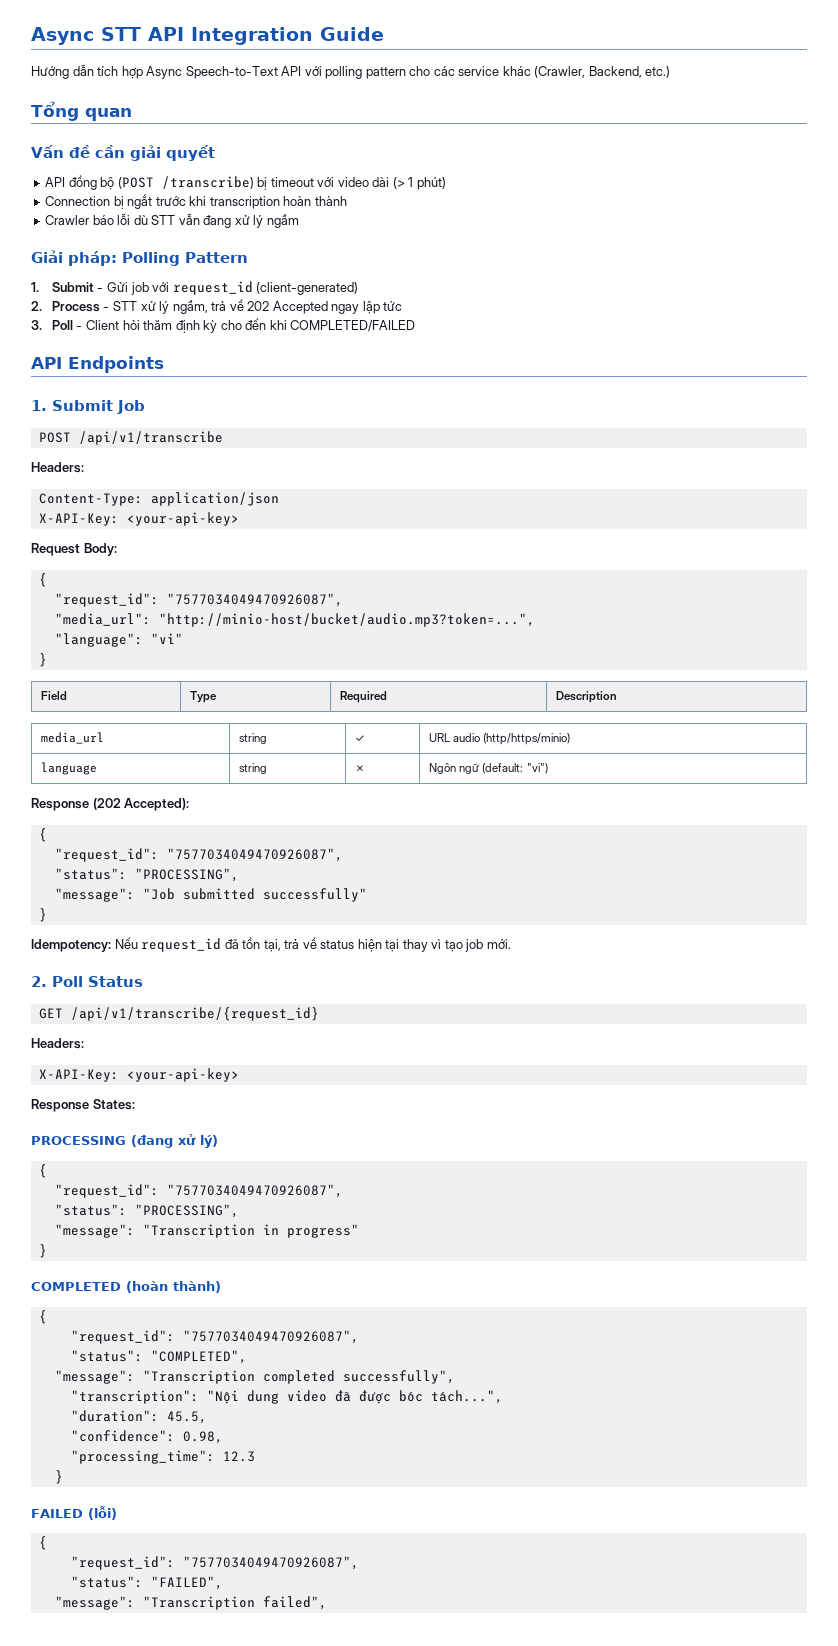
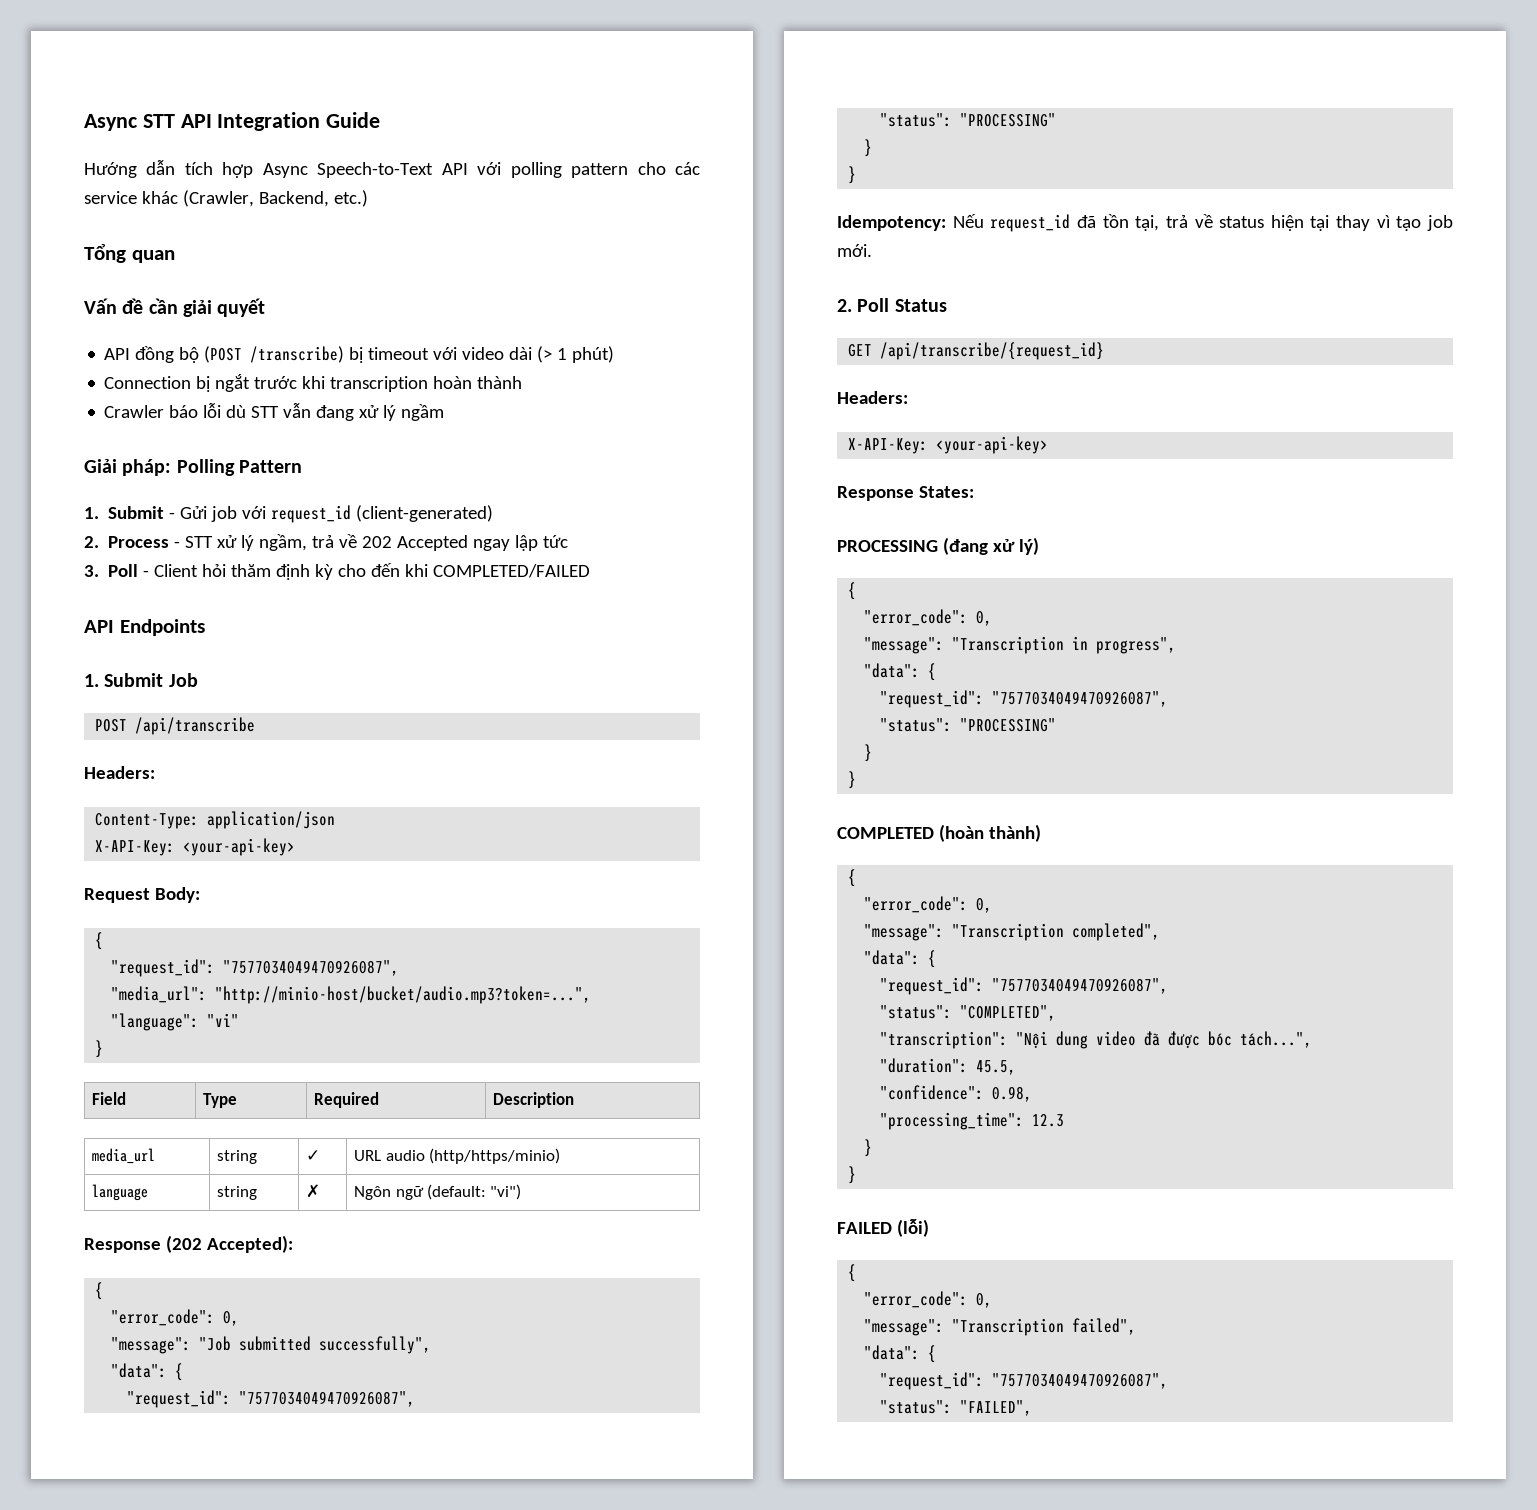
[78,431,223,445] /api/v1/transcribe -> [135,717,256,735] /api/transcribe
[54,848,343,862] [54,868,239,882] [54,888,367,902] "request_id": "7577034049470926087", // "status": "PROCESSING", // "message": "Job submitted successfully" -> [111,1309,240,1326] [111,1336,432,1354] [111,1363,184,1381] [127,1390,416,1408] [880,113,1057,127] [864,139,873,157] "error_code": 0, // "message": "Job submitted successfully", // "data": { // "request_id": "7577034049470926087", // "status": "PROCESSING" // }
[70,1007,319,1021] /api/v1/transcribe/{request_id} -> [880,342,1105,360] /api/transcribe/{request_id}
[54,1184,343,1198] [54,1204,239,1218] [54,1224,359,1238] "request_id": "7577034049470926087", // "status": "PROCESSING", // "message": "Transcription in progress" -> [864,609,993,626] [864,636,1177,654] [864,663,937,681] [880,690,1169,708] [880,718,1057,732] [864,744,873,762] "error_code": 0, // "message": "Transcription in progress", // "data": { // "request_id": "7577034049470926087", // "status": "PROCESSING" // }
(47, 1317) none -> [864,896,993,913] [864,923,1161,941] [864,950,937,968] // "error_code": 0, // "message": "Transcription completed", // "data": {
[54,1370,455,1384] // "message": "Transcription completed successfully", -> (1057, 1013) none
(63, 1477) none -> [848,1166,857,1184] // }
(47, 1543) none -> [864,1291,993,1308] [864,1318,1137,1336] [864,1345,937,1363] // "error_code": 0, // "message": "Transcription failed", // "data": {
[54,1596,327,1610] // "message": "Transcription failed", -> (1033, 1408) none

